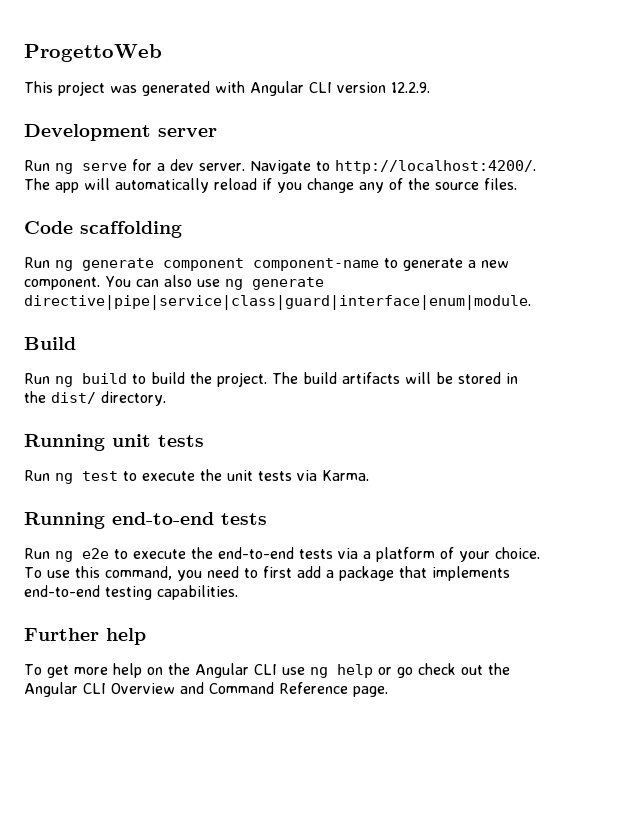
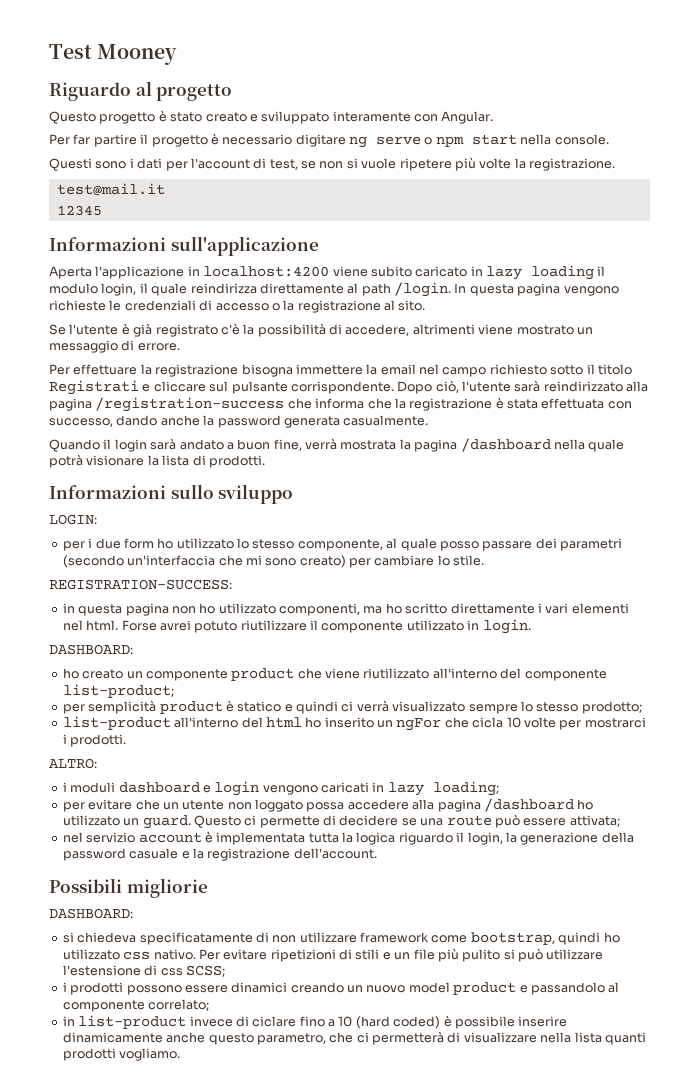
[24,44,162,62] [24,81,430,96] [24,124,217,141] [24,159,536,174] [24,178,517,193] [24,221,182,238] [24,257,509,271] [24,275,324,290] [24,295,531,310] [24,337,76,350] [24,372,518,387] [24,391,166,406] [24,434,204,451] [24,469,369,484] [24,512,267,529] [24,547,540,562] [24,566,510,581] [24,585,238,600] [24,628,146,645] [24,663,510,678] [24,682,388,697] ProgettoWeb // This project was generated with Angular CLI version 12.2.9. // Development server // Run ng serve for a dev server. Navigate to http://localhost:4200/. The app will automatically reload if you change any of the source files. // Code scaffolding // Run ng generate component component-name to generate a new component. You can also use ng generate directive|pipe|service|class|guard|interface|enum|module. // Build // Run ng build to build the project. The build artifacts will be stored in the dist/ directory. // Running unit tests // Run ng test to execute the unit tests via Karma. // Running end-to-end tests // Run ng e2e to execute the end-to-end tests via a platform of your choice. To use this command, you need to first add a package that implements end-to-end testing capabilities. // Further help // To get more help on the Angular CLI use ng help or go check out the Angular CLI Overview and Command Reference page. -> [49,44,178,65] [49,81,233,101] [49,110,494,124] [49,133,609,148] [49,157,615,171] [56,183,165,196] [56,205,102,216] [49,236,319,256] [49,265,606,280] [49,282,619,297] [49,300,426,313] [49,323,593,337] [49,340,180,353] [49,364,632,377] [49,380,649,395] [49,397,632,412] [49,415,429,428] [49,438,625,452] [49,454,265,468] [49,484,294,504] [49,514,97,525] [62,538,622,551] [62,555,485,568] [49,579,232,590] [62,603,629,616] [62,619,531,634] [49,644,133,655] [62,668,607,681] [62,684,174,698] [62,700,642,714] [62,716,646,731] [62,734,127,747] [49,758,97,769] [62,781,499,796] [62,798,594,812] [62,814,620,829] [62,831,634,845] [62,848,377,861] [49,878,208,898] [49,908,133,919] [62,932,620,945] [62,948,604,962] [62,965,225,977] [62,982,620,995] [62,999,210,1012] [62,1015,568,1029] [62,1031,646,1045] [62,1048,181,1061] Test Mooney // Riguardo al progetto // Questo progetto è stato creato e sviluppato interamente con Angular. // Per far partire il progetto è necessario digitare ng serve o npm start nella console. // Questi sono i dati per l'account di test, se non si vuole ripetere più volte la registrazione. // test@mail.it // 12345 // Informazioni sull'applicazione // Aperta l'applicazione in localhost:4200 viene subito caricato in lazy loading il modulo login, il quale reindirizza direttamente al path /login. In questa pagina vengono richieste le credenziali di accesso o la registrazione al sito. // Se l'utente è già registrato c'è la possibilità di accedere, altrimenti viene mostrato un messaggio di errore. // Per effettuare la registrazione bisogna immettere la email nel campo richiesto sotto il titolo Registrati e cliccare sul pulsante corrispondente. Dopo ciò, l'utente sarà reindirizzato alla pagina /registration-success che informa che la registrazione è stata effettuata con successo, dando anche la password generata casualmente. // Quando il login sarà andato a buon fine, verrà mostrata la pagina /dashboard nella quale potrà visionare la lista di prodotti. // Informazioni sullo sviluppo // LOGIN: // per i due form ho utilizzato lo stesso componente, al quale posso passare dei parametri (secondo un'interfaccia che mi sono creato) per cambiare lo stile. // REGISTRATION-SUCCESS: // in questa pagina non ho utilizzato componenti, ma ho scritto direttamente i vari elementi nel html. Forse avrei potuto riutilizzare il componente utilizzato in login. // DASHBOARD: // ho creato un componente product che viene riutilizzato all'interno del componente list-product; // per semplicità product è statico e quindi ci verrà visualizzato sempre lo stesso prodotto; // list-product all'interno del html ho inserito un ngFor che cicla 10 volte per mostrarci i prodotti. // ALTRO: // i moduli dashboard e login vengono caricati in lazy loading; // per evitare che un utente non loggato possa accedere alla pagina /dashboard ho utilizzato un guard. Questo ci permette di decidere se una route può essere attivata; // nel servizio account è implementata tutta la logica riguardo il login, la generazione della password casuale e la registrazione dell'account. // Possibili migliorie // DASHBOARD: // si chiedeva specificatamente di non utilizzare framework come bootstrap, quindi ho utilizzato css nativo. Per evitare ripetizioni di stili e un file più pulito si può utilizzare l'estensione di css SCSS; // i prodotti possono essere dinamici creando un nuovo model product e passandolo al componente correlato; // in list-product invece di ciclare fino a 10 (hard coded) è possibile inserire dinamicamente anche questo parametro, che ci permetterà di visualizzare nella lista quanti prodotti vogliamo.

